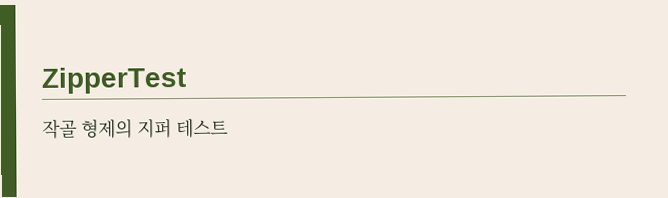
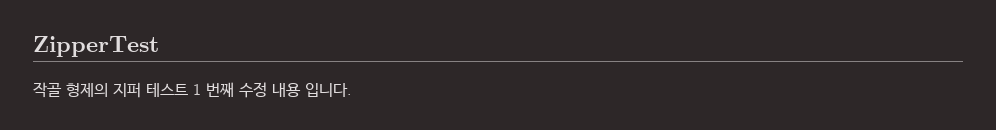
(228, 128) none -> [193,82,351,98] 1 번째 수정 내용 입니다.

